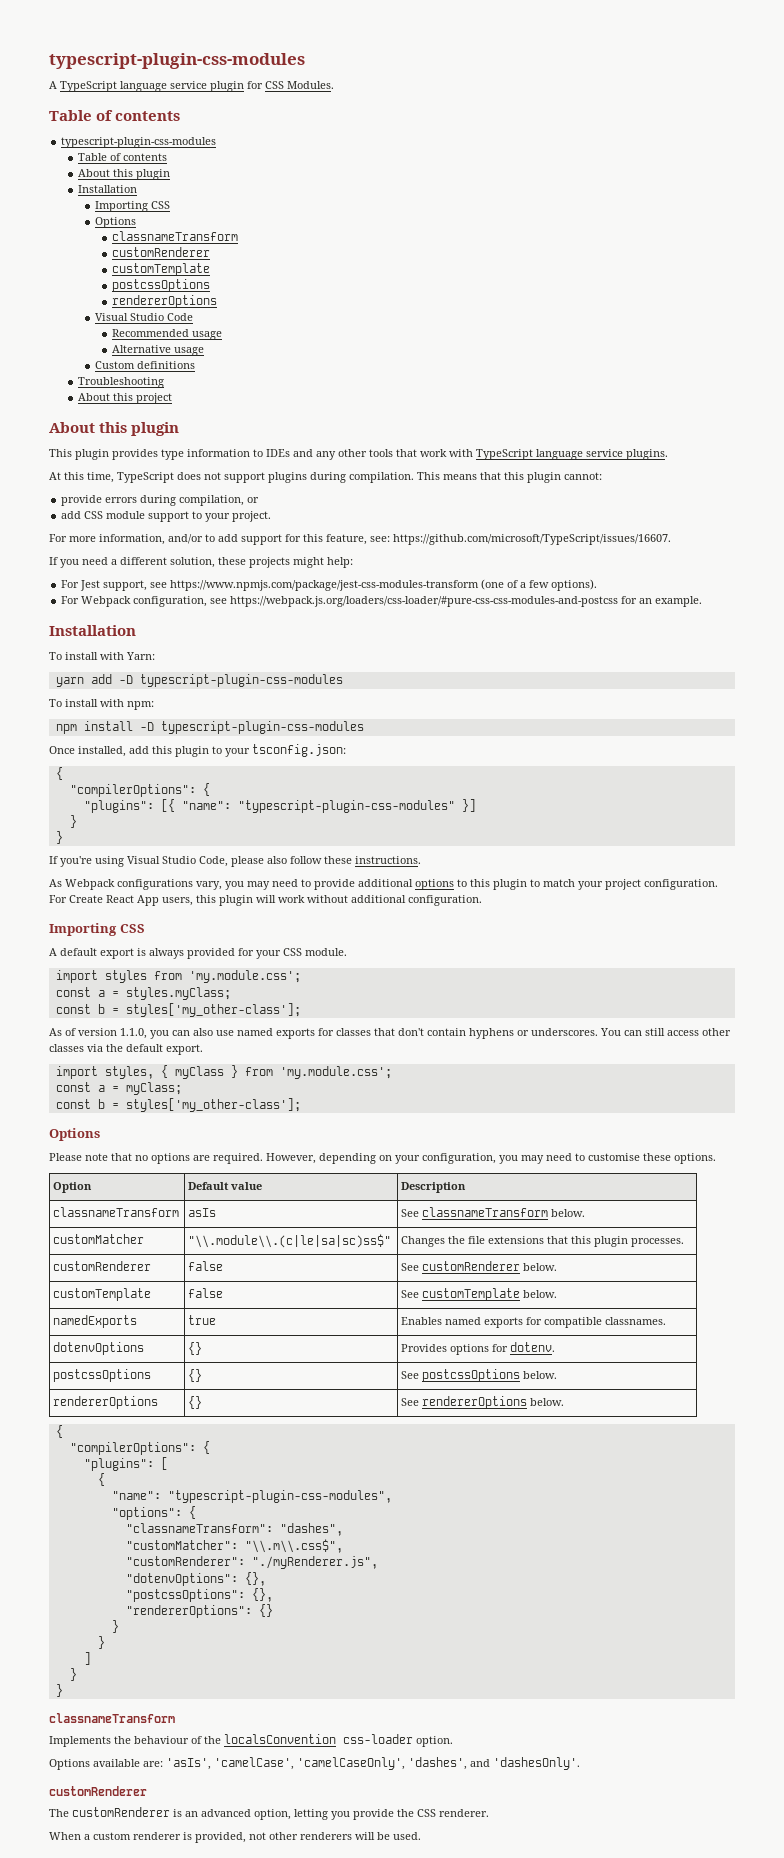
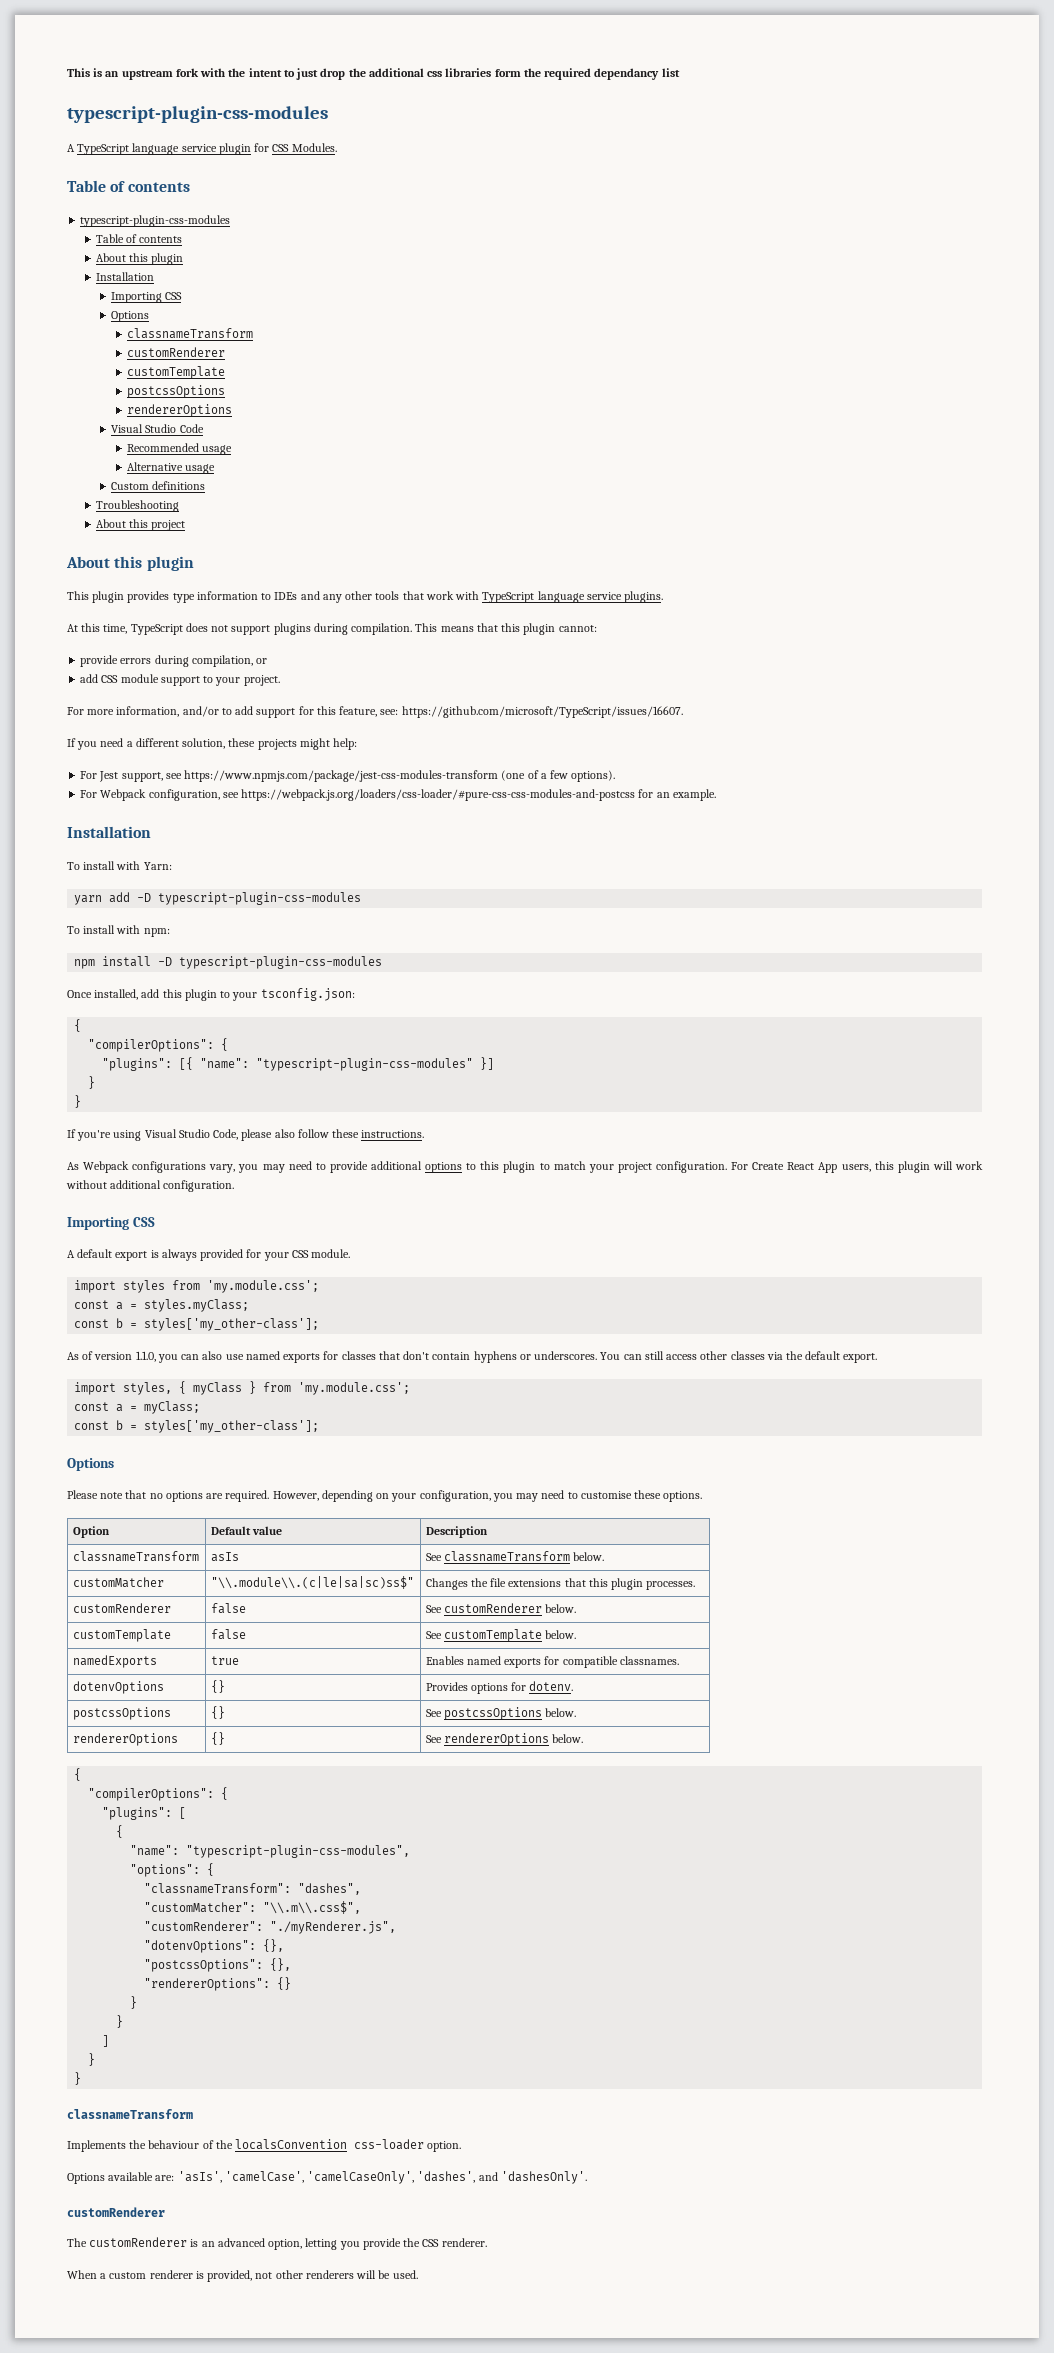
(49, 61) none -> [67,68,680,80] This is an upstream fork with the intent to just drop the additional css libraries form the required dependancy list //

